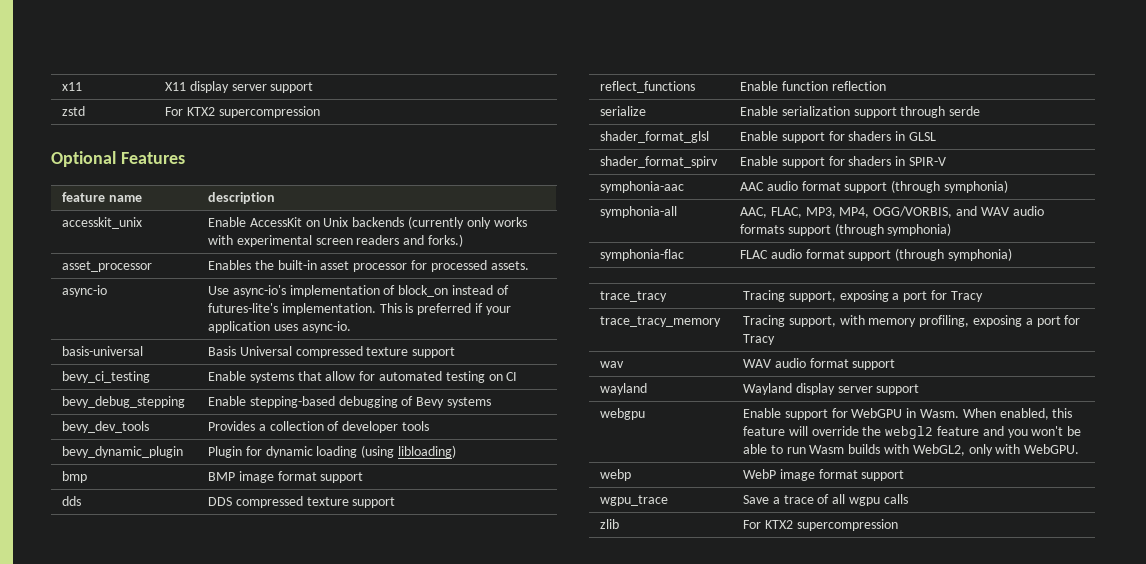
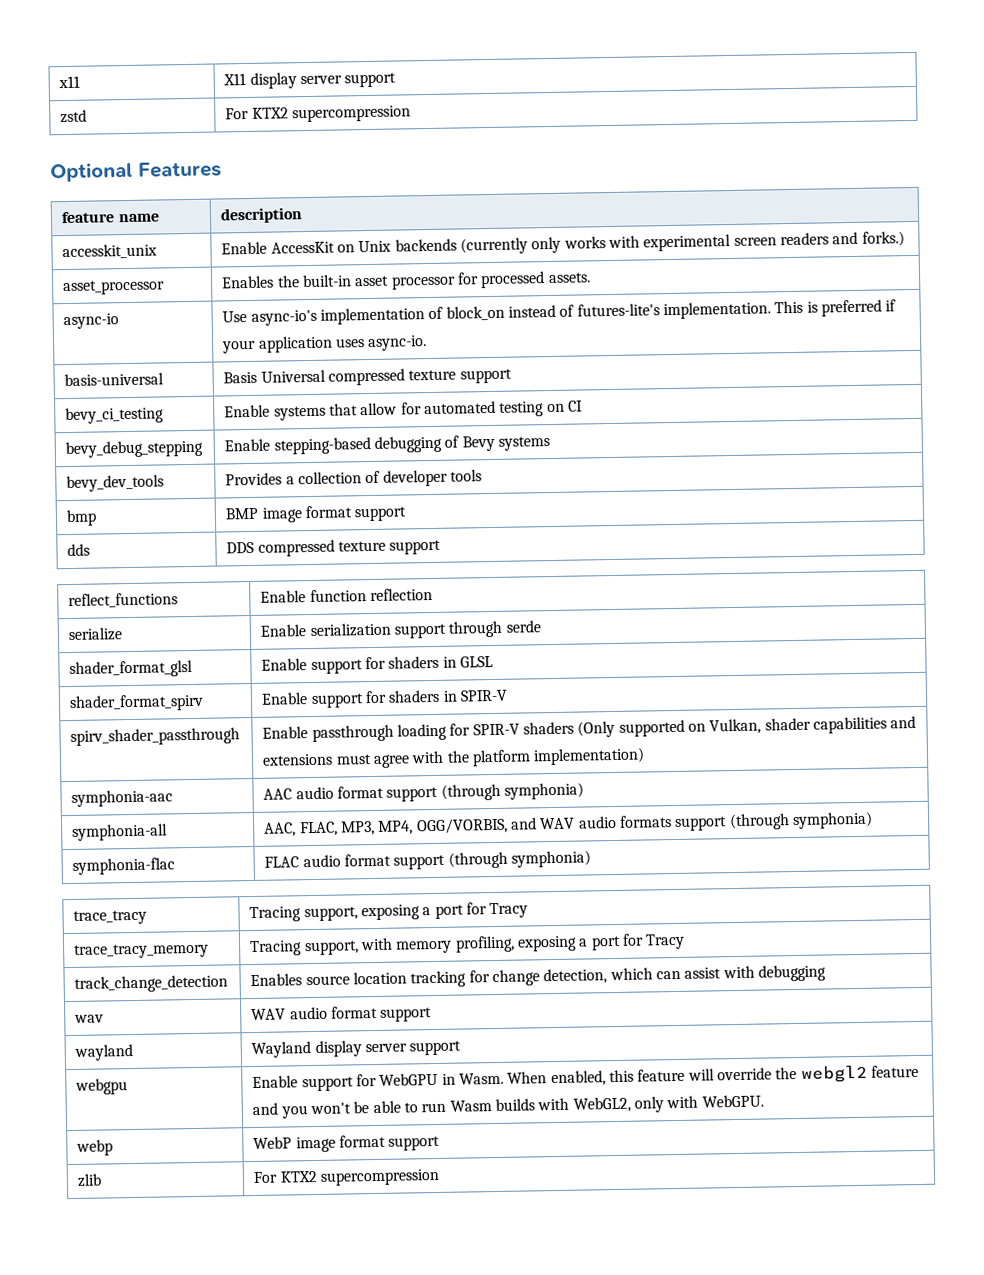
[62,446,184,458] [208,445,457,458] // bevy_dynamic_plugin | Plugin for dynamic loading (using libloading) -> (482, 475) none
(947, 161) none -> [70,727,241,746] [262,715,917,743] [262,747,646,768] // spirv_shader_passthrough | Enable passthrough loading for SPIR-V shaders (Only supported on Vulkan, shader capabilities and extensions must agree with the platform implementation)
(776, 339) none -> [74,974,229,993] [250,964,826,988] // track_change_detection | Enables source location tracking for change detection, which can assist with debugging
[600,495,669,506] [743,494,908,506] // wgpu_trace | Save a trace of all wgpu calls -> (441, 1143) none

